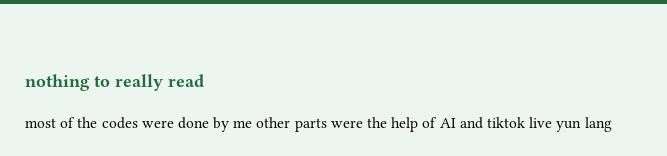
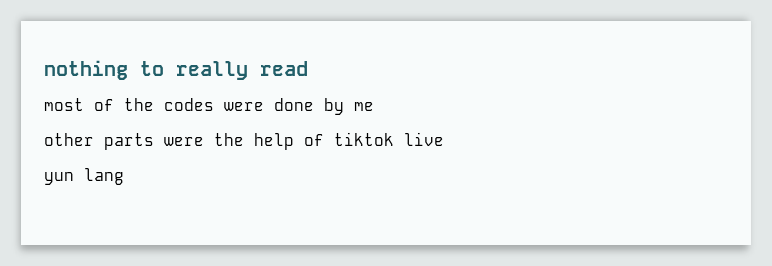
(253, 124) none -> (374, 106) //
[439,117,483,129] AI and -> (324, 140) none
(553, 122) none -> (444, 139) //

